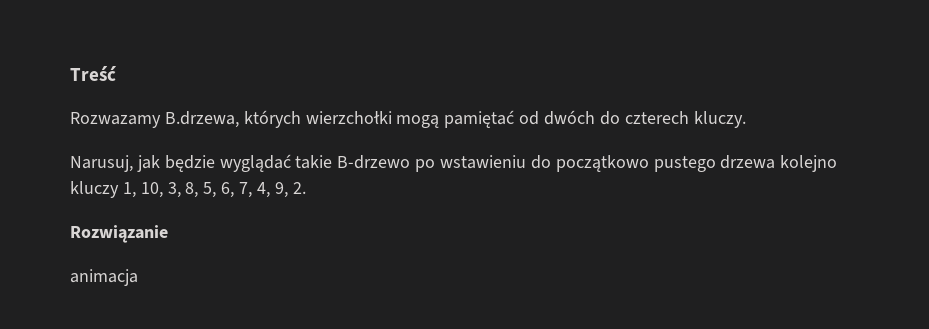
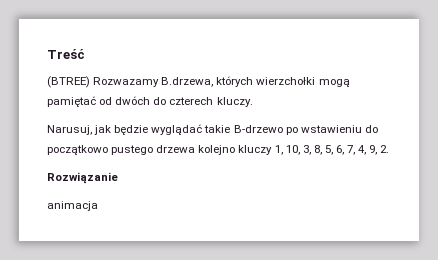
(116, 73) none -> [47,76,90,88] (BTREE)

